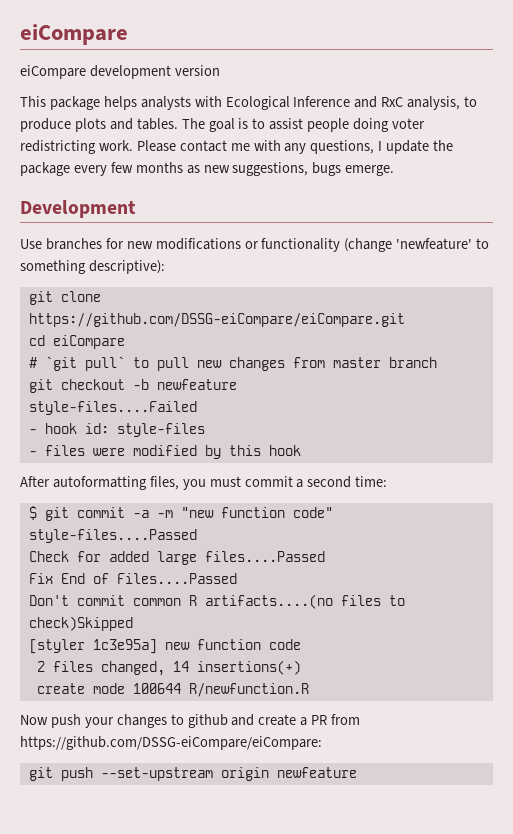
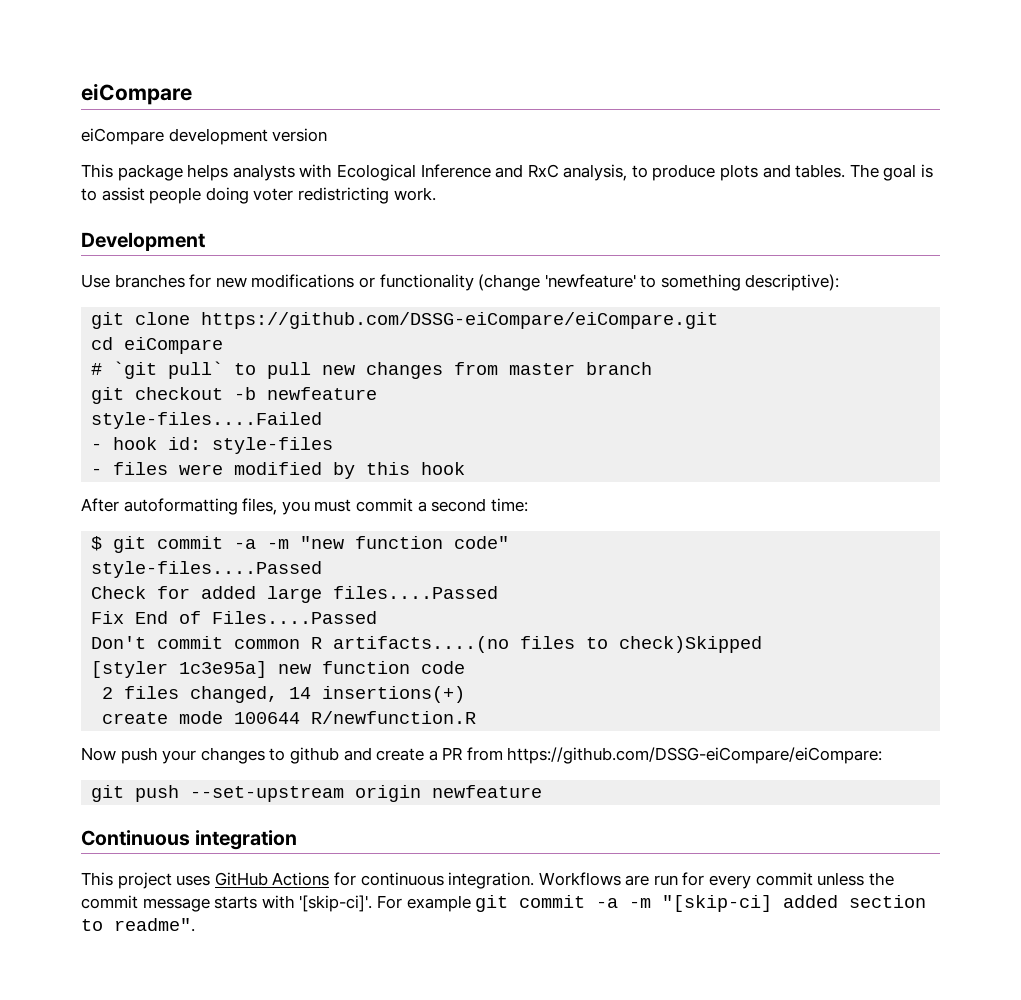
[136,140,454,154] [20,162,395,176] Please contact me with any questions, I update the package every few months as new suggestions, bugs emerge. -> (436, 194) none
(357, 772) none -> [81,830,298,850] [81,872,894,889] [81,895,927,912] [81,918,195,932] // Continuous integration // This project uses GitHub Actions for continuous integration. Workflows are run for every commit unless the commit message starts with '[skip-ci]'. For example git commit -a -m "[skip-ci] added section to readme".

